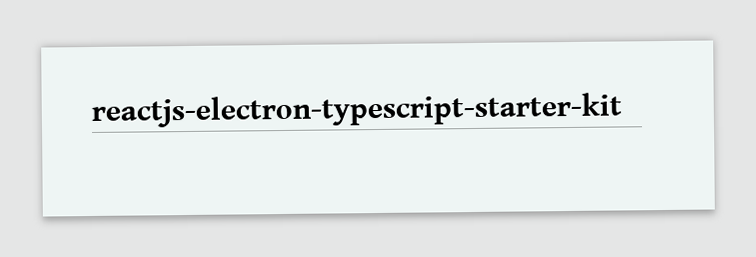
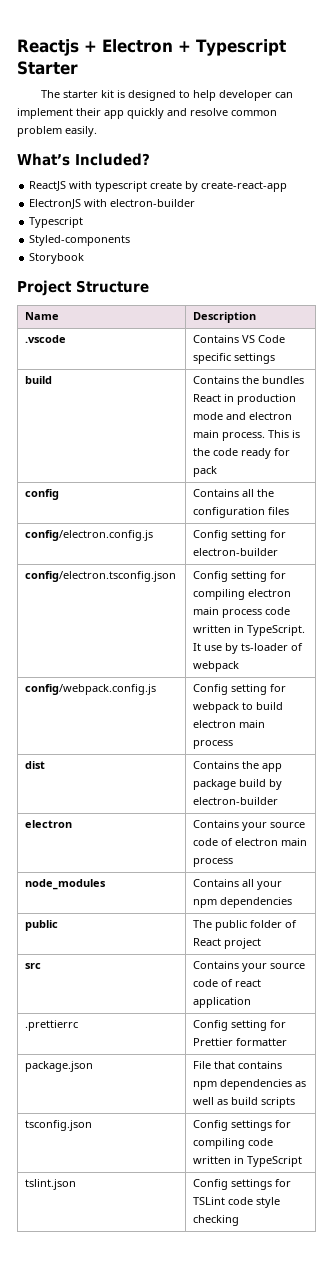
[91,92,622,128] reactjs-electron-typescript-starter-kit -> [17,39,286,56] [17,61,78,75] [40,90,293,101] [17,108,277,119] [17,126,97,137] [17,153,150,166] [29,181,288,192] [29,199,196,209] [29,217,84,228] [29,235,131,246] [29,253,85,264] [17,280,149,296] [25,312,60,320] [193,312,257,323] [25,335,67,343] [193,335,286,343] [193,353,276,364] [25,376,53,384] [193,376,305,384] [193,394,297,405] [193,412,293,420] [193,430,301,441] [193,448,291,459] [193,466,218,477] [25,489,60,500] [193,489,275,497] [193,507,290,518] [25,530,154,541] [193,530,287,541] [193,548,279,556] [25,571,177,582] [193,571,287,582] [193,589,292,600] [193,607,291,618] [193,625,306,636] [193,643,304,654] [193,661,240,672] [25,684,157,695] [193,684,287,695] [193,702,284,713] [193,720,266,728] [193,740,234,749] [25,761,46,769] [193,761,283,772] [193,779,283,790] [193,797,279,805] [25,820,73,828] [193,820,306,831] [193,838,308,846] [193,858,234,867] [25,879,107,890] [193,879,283,890] [193,897,293,908] [25,920,59,931] [193,920,298,931] [193,938,262,949] [25,963,42,969] [193,961,306,972] [193,979,262,987] [193,997,252,1008] [25,1020,79,1031] [193,1020,287,1031] [193,1038,288,1046] [25,1061,94,1072] [193,1061,283,1069] [193,1079,307,1090] [193,1097,296,1108] [25,1120,93,1131] [193,1120,292,1131] [193,1138,274,1149] [193,1156,303,1167] [25,1179,77,1190] [193,1179,292,1190] [193,1197,281,1208] [193,1215,240,1226] Reactjs + Electron + Typescript Starter // The starter kit is designed to help developer can implement their app quickly and resolve common problem easily. // What’s Included? // ReactJS with typescript create by create-react-app // ElectronJS with electron-builder // Typescript // Styled-components // Storybook // Project Structure // Name | Description // .vscode | Contains VS Code specific settings // build | Contains the bundles React in production mode and electron main process. This is the code ready for pack // config | Contains all the configuration files // config/electron.config.js | Config setting for electron-builder // config/electron.tsconfig.json | Config setting for compiling electron main process code written in TypeScript. It use by ts-loader of webpack // config/webpack.config.js | Config setting for webpack to build electron main process // dist | Contains the app package build by electron-builder // electron | Contains your source code of electron main process // node_modules | Contains all your npm dependencies // public | The public folder of React project // src | Contains your source code of react application // .prettierrc | Config setting for Prettier formatter // package.json | File that contains npm dependencies as well as build scripts // tsconfig.json | Config settings for compiling code written in TypeScript // tslint.json | Config settings for TSLint code style checking

